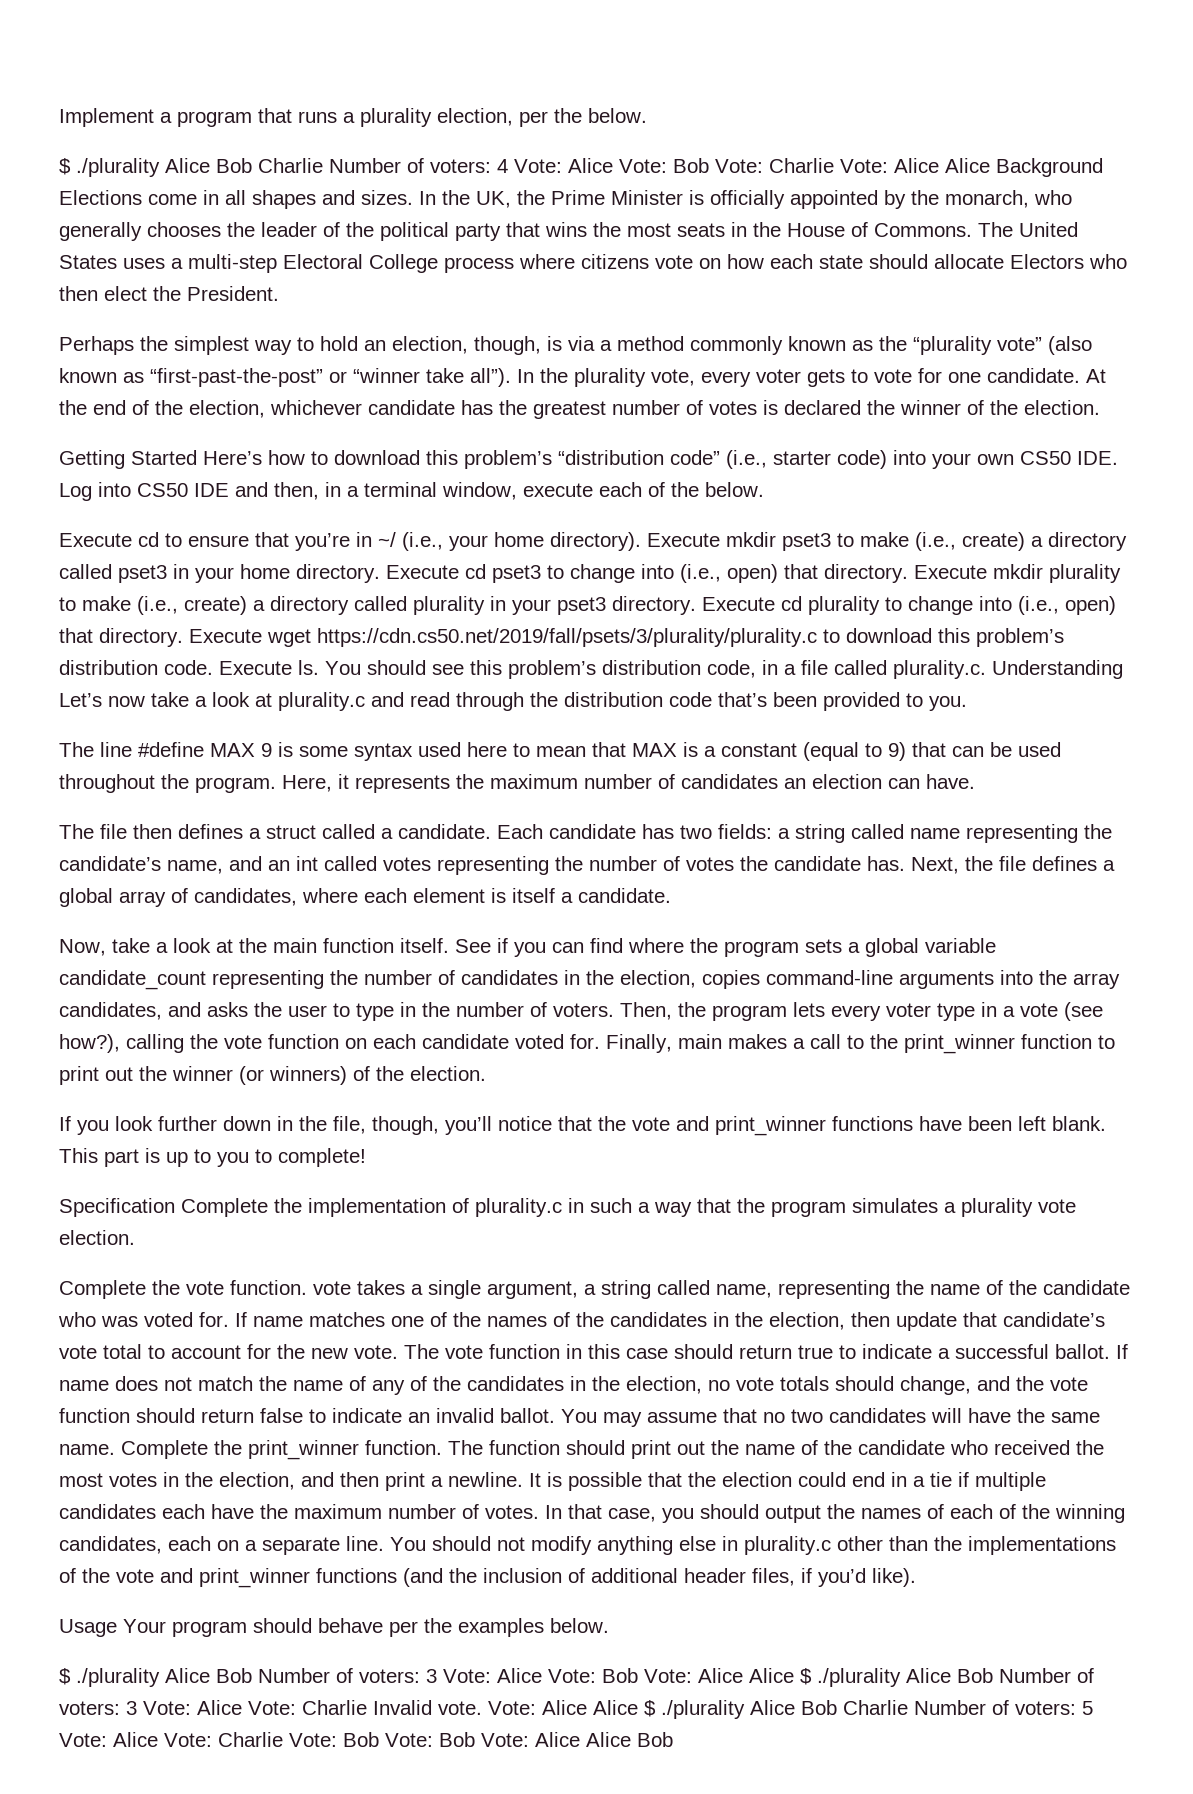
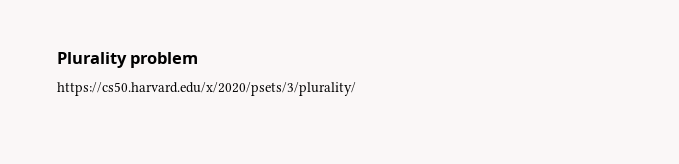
[59,108,647,127] [59,158,1103,177] [59,190,1072,209] [59,222,1078,241] [59,254,1127,273] [59,286,279,301] [59,336,1092,355] [59,368,1106,387] [59,400,1100,419] [59,450,1118,469] [59,482,764,501] [59,532,1127,551] [59,564,1121,583] [59,596,1116,615] [59,628,1064,647] [59,660,1123,679] [59,692,967,711] [59,742,1061,761] [59,774,975,793] [59,824,1112,843] [59,856,1115,875] [59,888,671,907] [59,938,996,957] [59,970,1120,990] [59,1002,1103,1021] [59,1034,1115,1054] [59,1066,486,1085] [59,1116,1106,1136] [59,1148,366,1167] [59,1198,1076,1217] [59,1230,135,1245] [59,1280,1130,1299] [58,1312,1105,1331] [59,1344,1128,1359] [59,1376,1088,1395] [59,1408,1100,1427] [59,1440,1104,1460] [59,1472,1046,1491] [59,1504,1125,1523] [59,1536,1116,1555] [59,1568,916,1588] [59,1618,609,1637] [59,1668,1094,1687] [59,1700,1093,1719] [59,1732,673,1747] Implement a program that runs a plurality election, per the below. // $ ./plurality Alice Bob Charlie Number of voters: 4 Vote: Alice Vote: Bob Vote: Charlie Vote: Alice Alice Background Elections come in all shapes and sizes. In the UK, the Prime Minister is officially appointed by the monarch, who generally chooses the leader of the political party that wins the most seats in the House of Commons. The United States uses a multi-step Electoral College process where citizens vote on how each state should allocate Electors who then elect the President. // Perhaps the simplest way to hold an election, though, is via a method commonly known as the “plurality vote” (also known as “first-past-the-post” or “winner take all”). In the plurality vote, every voter gets to vote for one candidate. At the end of the election, whichever candidate has the greatest number of votes is declared the winner of the election. // Getting Started Here’s how to download this problem’s “distribution code” (i.e., starter code) into your own CS50 IDE. Log into CS50 IDE and then, in a terminal window, execute each of the below. // Execute cd to ensure that you’re in ~/ (i.e., your home directory). Execute mkdir pset3 to make (i.e., create) a directory called pset3 in your home directory. Execute cd pset3 to change into (i.e., open) that directory. Execute mkdir plurality to make (i.e., create) a directory called plurality in your pset3 directory. Execute cd plurality to change into (i.e., open) that directory. Execute wget https://cdn.cs50.net/2019/fall/psets/3/plurality/plurality.c to download this problem’s distribution code. Execute ls. You should see this problem’s distribution code, in a file called plurality.c. Understanding Let’s now take a look at plurality.c and read through the distribution code that’s been provided to you. // The line #define MAX 9 is some syntax used here to mean that MAX is a constant (equal to 9) that can be used throughout the program. Here, it represents the maximum number of candidates an election can have. // The file then defines a struct called a candidate. Each candidate has two fields: a string called name representing the candidate’s name, and an int called votes representing the number of votes the candidate has. Next, the file defines a global array of candidates, where each element is itself a candidate. // Now, take a look at the main function itself. See if you can find where the program sets a global variable candidate_count representing the number of candidates in the election, copies command-line arguments into the array candidates, and asks the user to type in the number of voters. Then, the program lets every voter type in a vote (see how?), calling the vote function on each candidate voted for. Finally, main makes a call to the print_winner function to print out the winner (or winners) of the election. // If you look further down in the file, though, you’ll notice that the vote and print_winner functions have been left blank. This part is up to you to complete! // Specification Complete the implementation of plurality.c in such a way that the program simulates a plurality vote election. // Complete the vote function. vote takes a single argument, a string called name, representing the name of the candidate who was voted for. If name matches one of the names of the candidates in the election, then update that candidate’s vote total to account for the new vote. The vote function in this case should return true to indicate a successful ballot. If name does not match the name of any of the candidates in the election, no vote totals should change, and the vote function should return false to indicate an invalid ballot. You may assume that no two candidates will have the same name. Complete the print_winner function. The function should print out the name of the candidate who received the most votes in the election, and then print a newline. It is possible that the election could end in a tie if multiple candidates each have the maximum number of votes. In that case, you should output the names of each of the winning candidates, each on a separate line. You should not modify anything else in plurality.c other than the implementations of the vote and print_winner functions (and the inclusion of additional header files, if you’d like). // Usage Your program should behave per the examples below. // $ ./plurality Alice Bob Number of voters: 3 Vote: Alice Vote: Bob Vote: Alice Alice $ ./plurality Alice Bob Number of voters: 3 Vote: Alice Vote: Charlie Invalid vote. Vote: Alice Alice $ ./plurality Alice Bob Charlie Number of voters: 5 Vote: Alice Vote: Charlie Vote: Bob Vote: Bob Vote: Alice Alice Bob -> [57,52,199,68] [57,82,356,96] Plurality problem // https://cs50.harvard.edu/x/2020/psets/3/plurality/

